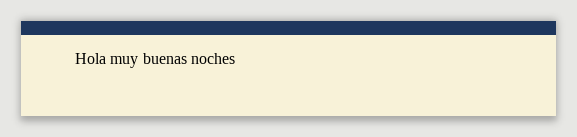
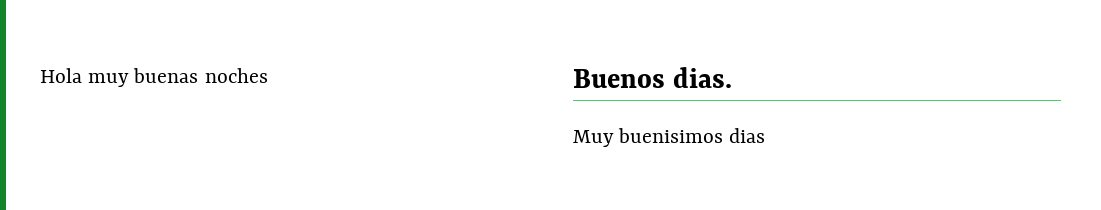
(235, 58) none -> [573,67,733,88] [573,128,766,147] // Buenos dias. // Muy buenisimos dias

